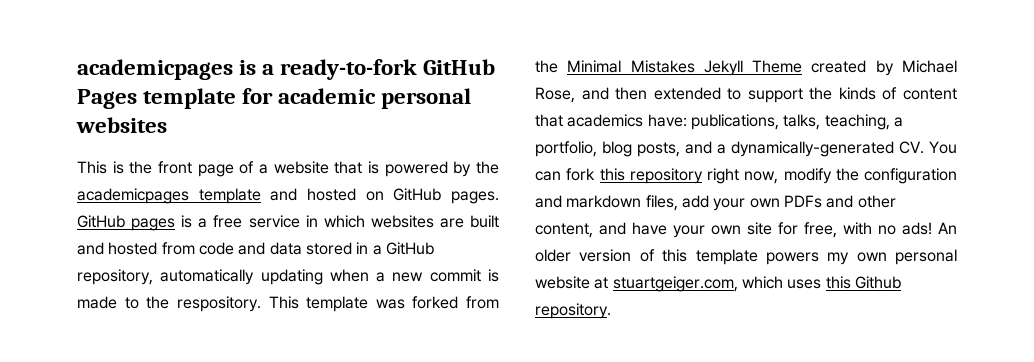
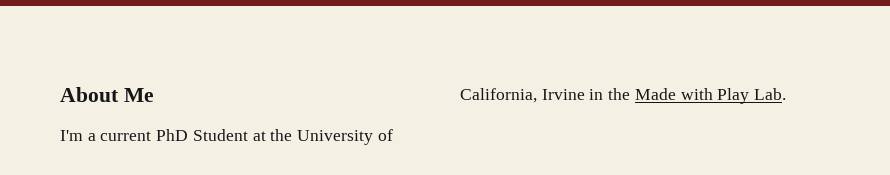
[77,59,496,80] [77,88,472,109] [76,117,167,133] [77,161,500,177] [77,188,500,204] [77,215,499,231] [77,242,434,255] [77,269,499,285] [77,296,499,312] [535,60,957,76] [535,87,957,103] [535,114,903,130] [535,141,957,157] [535,168,957,184] [535,195,896,211] [535,222,957,238] [535,249,957,265] [535,276,901,292] [535,303,611,319] academicpages is a ready-to-fork GitHub Pages template for academic personal websites // This is the front page of a website that is powered by the academicpages template and hosted on GitHub pages. GitHub pages is a free service in which websites are built and hosted from code and data stored in a GitHub repository, automatically updating when a new commit is made to the respository. This template was forked from the Minimal Mistakes Jekyll Theme created by Michael Rose, and then extended to support the kinds of content that academics have: publications, talks, teaching, a portfolio, blog posts, and a dynamically-generated CV. You can fork this repository right now, modify the configuration and markdown files, add your own PDFs and other content, and have your own site for free, with no ads! An older version of this template powers my own personal website at stuartgeiger.com, which uses this Github repository. -> [60,87,154,102] [60,129,393,145] [460,88,787,104] About Me // I'm a current PhD Student at the University of California, Irvine in the Made with Play Lab.

